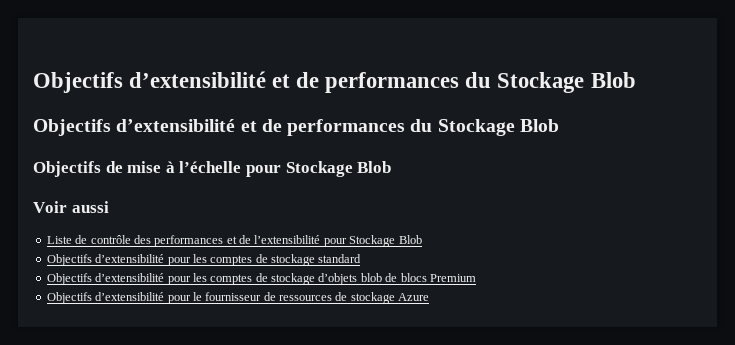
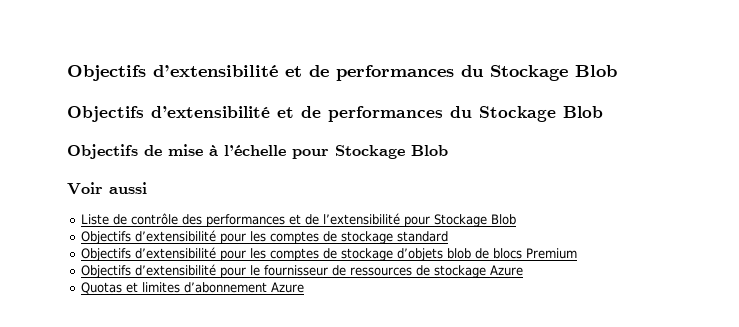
(430, 297) none -> [80,282,304,294] // Quotas et limites d’abonnement Azure

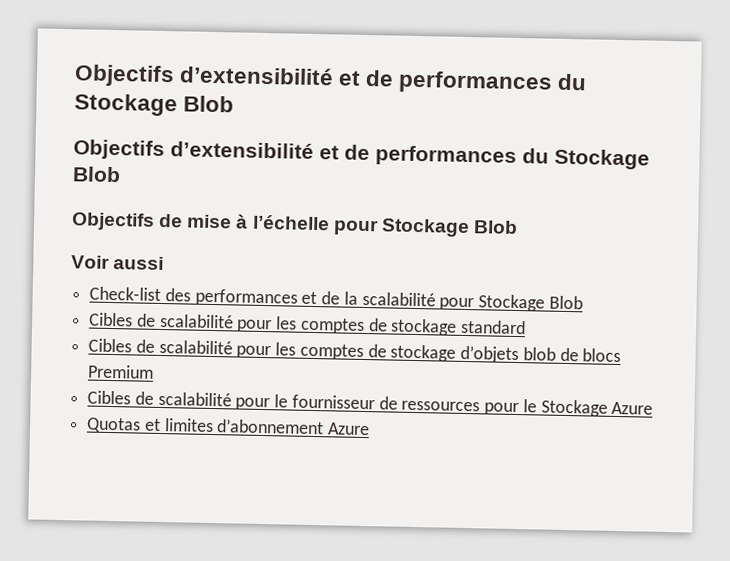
[80,213,178,225] Liste de contrôle -> [89,286,162,301] Check-list
[322,213,516,227] [80,230,216,244] l’extensibilité pour Stockage Blob // Objectifs d’extensibilité -> [343,291,583,312] [89,312,234,329] la scalabilité pour Stockage Blob // Cibles de scalabilité
[80,247,216,261] Objectifs d’extensibilité -> [88,338,233,355] Cibles de scalabilité
[80,264,216,278] Objectifs d’extensibilité -> [87,390,232,407] Cibles de scalabilité
[415,265,486,278] de stockage -> [484,399,608,417] pour le Stockage

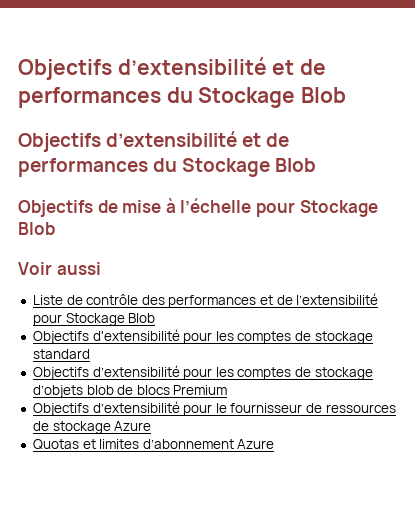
[89,286,162,301] Check-list -> [32,294,139,305] Liste de contrôle
[343,291,583,312] [89,312,234,329] la scalabilité pour Stockage Blob // Cibles de scalabilité -> [296,293,379,305] [32,313,156,326] [32,329,180,344] l’extensibilité pour Stockage Blob // Objectifs d'extensibilité
[88,338,233,355] Cibles de scalabilité -> [32,365,180,380] Objectifs d’extensibilité
[87,390,232,407] Cibles de scalabilité -> [32,401,180,416] Objectifs d’extensibilité
[484,399,608,417] pour le Stockage -> [32,421,111,434] de stockage

